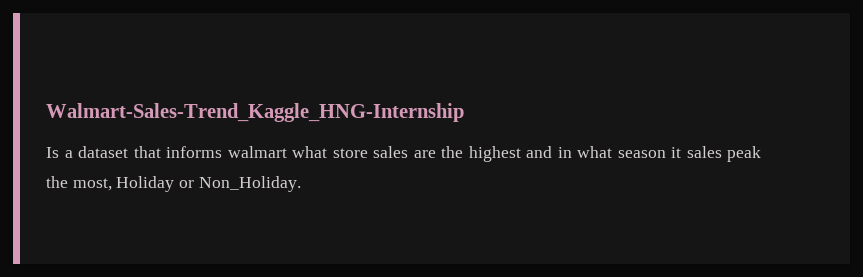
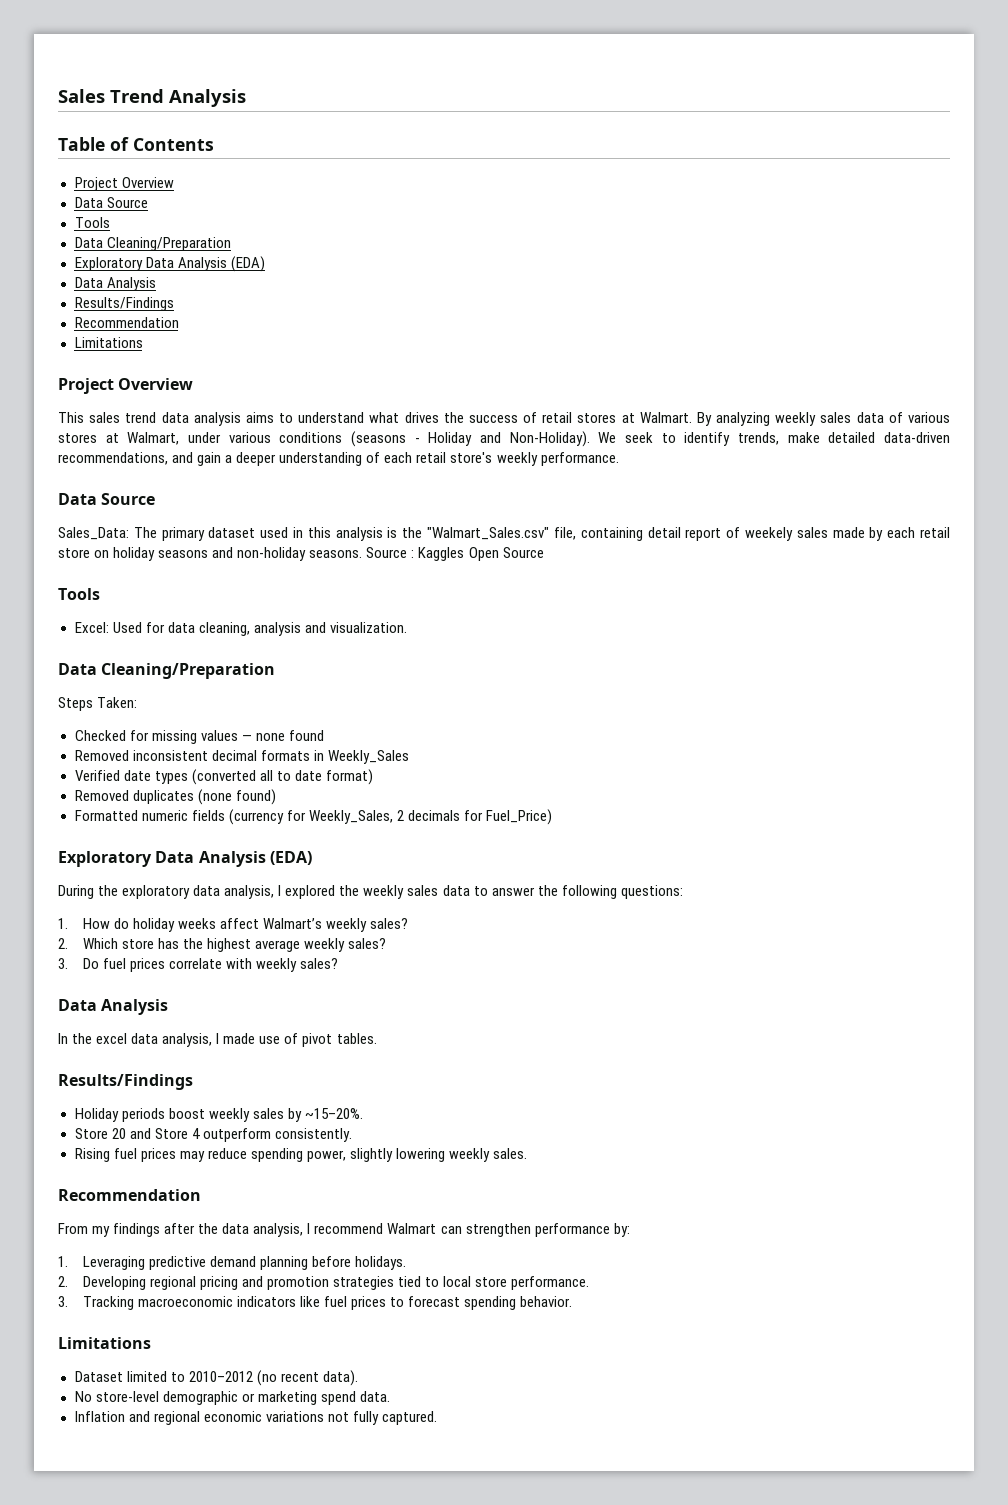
[46,103,464,122] [46,146,761,162] [46,176,301,192] Walmart-Sales-Trend_Kaggle_HNG-Internship // Is a dataset that informs walmart what store sales are the highest and in what season it sales peak the most, Holiday or Non_Holiday. -> [58,89,246,107] [58,137,214,151] [74,177,174,191] [74,197,148,208] [74,217,110,228] [74,237,231,251] [74,256,265,272] [74,277,156,291] [74,297,174,311] [74,317,179,328] [74,337,143,348] [58,378,194,394] [58,412,950,426] [58,431,950,447] [58,452,619,466] [58,493,156,505] [58,527,951,541] [58,547,544,561] [58,588,100,600] [74,622,407,636] [58,663,276,679] [58,697,138,711] [74,730,324,744] [74,750,409,764] [74,769,373,785] [74,789,276,805] [74,809,552,825] [58,851,312,867] [58,885,683,899] [58,918,408,932] [58,938,386,952] [58,958,338,972] [58,999,169,1015] [58,1033,377,1047] [58,1074,193,1090] [74,1108,363,1122] [74,1128,352,1142] [74,1148,527,1162] [58,1189,201,1201] [58,1223,630,1237] [58,1256,406,1270] [58,1276,590,1290] [58,1296,572,1310] [58,1337,151,1349] [74,1370,358,1386] [74,1391,390,1405] [74,1411,437,1425] Sales Trend Analysis // Table of Contents // Project Overview // Data Source // Tools // Data Cleaning/Preparation // Exploratory Data Analysis (EDA) // Data Analysis // Results/Findings // Recommendation // Limitations // Project Overview // This sales trend data analysis aims to understand what drives the success of retail stores at Walmart. By analyzing weekly sales data of various stores at Walmart, under various conditions (seasons - Holiday and Non-Holiday). We seek to identify trends, make detailed data-driven recommendations, and gain a deeper understanding of each retail store's weekly performance. // Data Source // Sales_Data: The primary dataset used in this analysis is the "Walmart_Sales.csv" file, containing detail report of weekely sales made by each retail store on holiday seasons and non-holiday seasons. Source : Kaggles Open Source // Tools // Excel: Used for data cleaning, analysis and visualization. // Data Cleaning/Preparation // Steps Taken: // Checked for missing values — none found // Removed inconsistent decimal formats in Weekly_Sales // Verified date types (converted all to date format) // Removed duplicates (none found) // Formatted numeric fields (currency for Weekly_Sales, 2 decimals for Fuel_Price) // Exploratory Data Analysis (EDA) // During the exploratory data analysis, I explored the weekly sales data to answer the following questions: // 1. How do holiday weeks affect Walmart’s weekly sales? // 2. Which store has the highest average weekly sales? // 3. Do fuel prices correlate with weekly sales? // Data Analysis // In the excel data analysis, I made use of pivot tables. // Results/Findings // Holiday periods boost weekly sales by ~15–20%. // Store 20 and Store 4 outperform consistently. // Rising fuel prices may reduce spending power, slightly lowering weekly sales. // Recommendation // From my findings after the data analysis, I recommend Walmart can strengthen performance by: // 1. Leveraging predictive demand planning before holidays. // 2. Developing regional pricing and promotion strategies tied to local store performance. // 3. Tracking macroeconomic indicators like fuel prices to forecast spending behavior. // Limitations // Dataset limited to 2010–2012 (no recent data). // No store-level demographic or marketing spend data. // Inflation and regional economic variations not fully captured.

